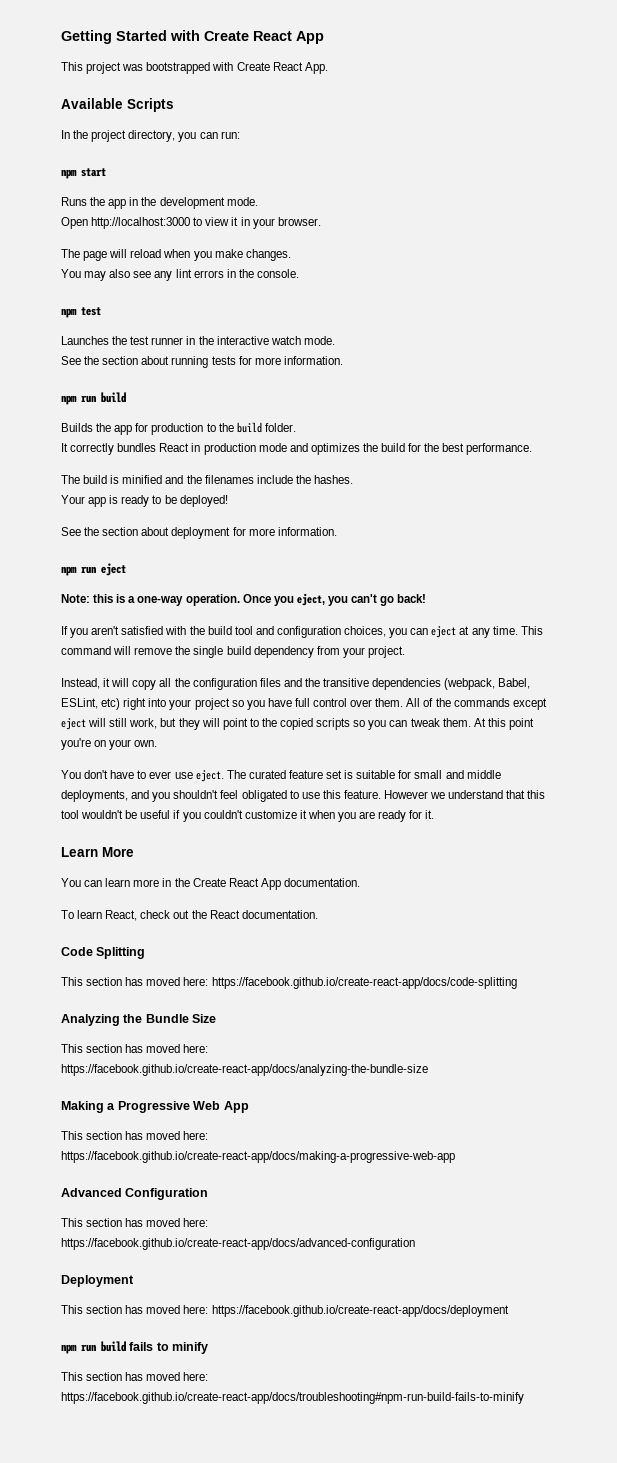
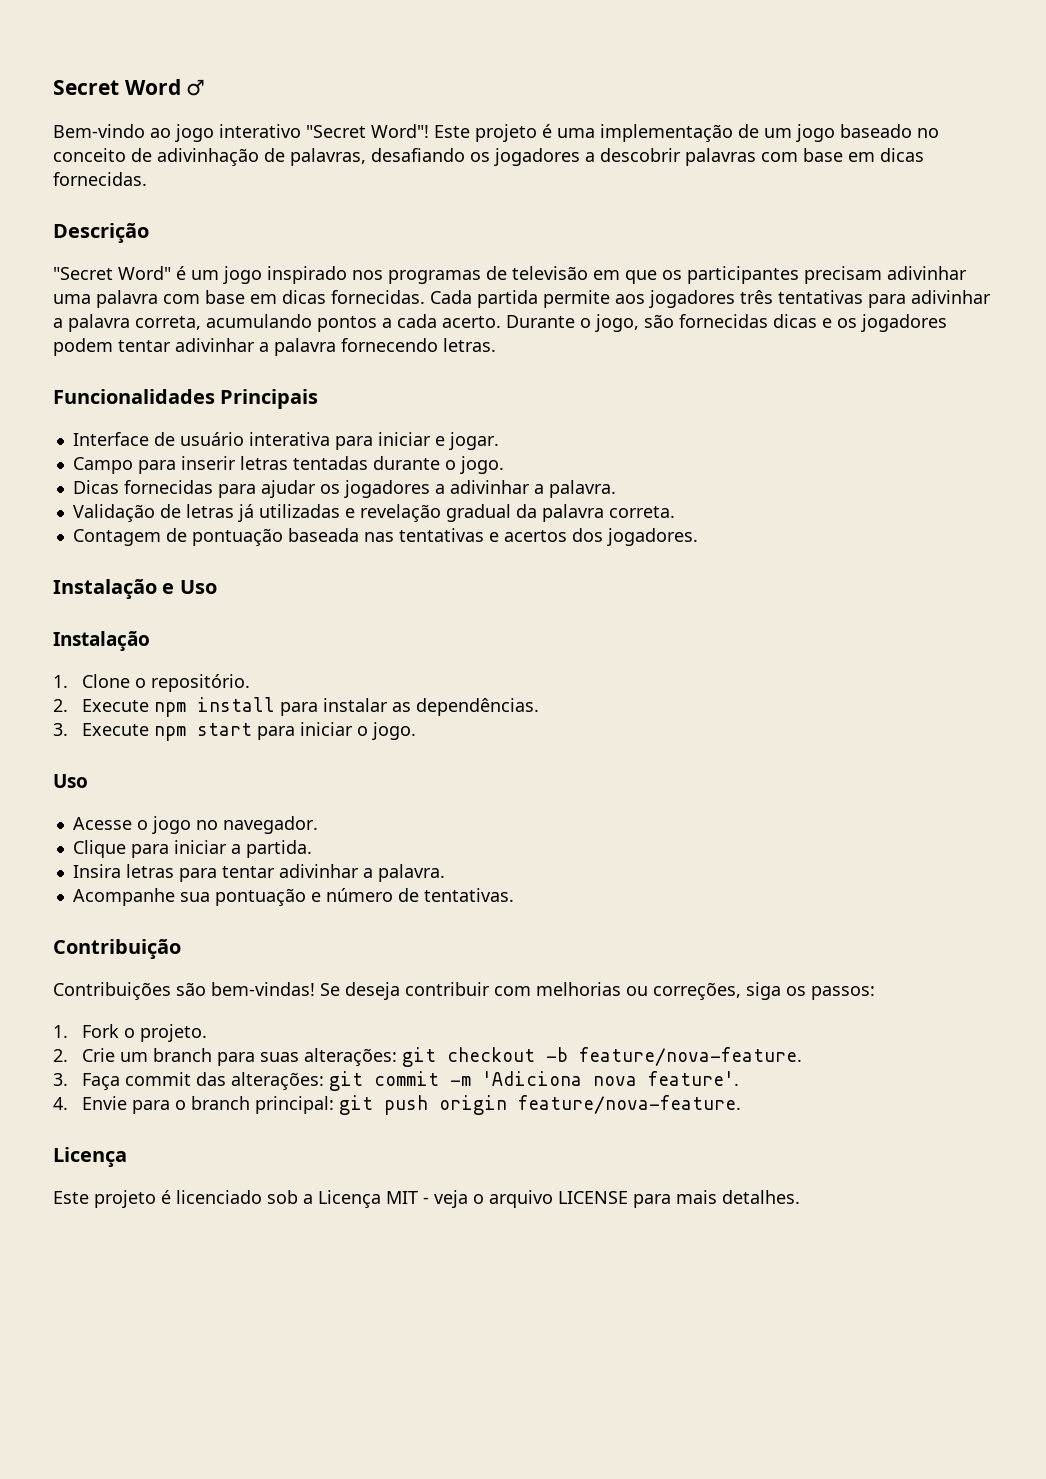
[61,30,324,44] [61,62,328,74] [61,98,174,112] [61,130,240,142] [61,168,106,179] [61,197,258,209] [61,217,321,229] [61,249,291,261] [61,269,299,281] [61,307,101,318] [61,336,335,345] [61,356,343,368] [61,392,126,405] [61,422,296,435] [61,443,533,455] [61,475,353,484] [61,495,228,507] [61,527,337,539] [61,563,126,576] [61,593,427,606] [61,626,543,638] [61,646,405,658] [61,678,531,690] [61,698,547,710] [61,718,534,730] [61,738,158,750] [61,770,501,782] [61,790,546,802] [61,810,435,822] [61,847,134,857] [61,878,360,890] [61,910,318,921] [61,947,146,959] [61,977,517,989] [61,1014,217,1026] [61,1044,209,1053] [61,1064,428,1076] [61,1101,249,1113] [61,1131,209,1140] [61,1151,455,1163] [61,1188,209,1200] [61,1218,209,1227] [61,1238,415,1250] [61,1275,134,1287] [61,1305,509,1317] [61,1341,209,1354] [61,1372,209,1381] [61,1392,524,1404] Getting Started with Create React App // This project was bootstrapped with Create React App. // Available Scripts // In the project directory, you can run: // npm start // Runs the app in the development mode. // Open http://localhost:3000 to view it in your browser. // The page will reload when you make changes. // You may also see any lint errors in the console. // npm test // Launches the test runner in the interactive watch mode. // See the section about running tests for more information. // npm run build // Builds the app for production to the build folder. // It correctly bundles React in production mode and optimizes the build for the best performance. // The build is minified and the filenames include the hashes. // Your app is ready to be deployed! // See the section about deployment for more information. // npm run eject // Note: this is a one-way operation. Once you eject, you can't go back! // If you aren't satisfied with the build tool and configuration choices, you can eject at any time. This command will remove the single build dependency from your project. // Instead, it will copy all the configuration files and the transitive dependencies (webpack, Babel, ESLint, etc) right into your project so you have full control over them. All of the commands except eject will still work, but they will point to the copied scripts so you can tweak them. At this point you're on your own. // You don't have to ever use eject. The curated feature set is suitable for small and middle deployments, and you shouldn't feel obligated to use this feature. However we understand that this tool wouldn't be useful if you couldn't customize it when you are ready for it. // Learn More // You can learn more in the Create React App documentation. // To learn React, check out the React documentation. // Code Splitting // This section has moved here: https://facebook.github.io/create-react-app/docs/code-splitting // Analyzing the Bundle Size // This section has moved here: https://facebook.github.io/create-react-app/docs/analyzing-the-bundle-size // Making a Progressive Web App // This section has moved here: https://facebook.github.io/create-react-app/docs/making-a-progressive-web-app // Advanced Configuration // This section has moved here: https://facebook.github.io/create-react-app/docs/advanced-configuration // Deployment // This section has moved here: https://facebook.github.io/create-react-app/docs/deployment // npm run build fails to minify // This section has moved here: https://facebook.github.io/create-react-app/docs/troubleshooting#npm-run-build-fails-to-minify -> [53,79,206,96] [53,124,939,142] [53,148,924,166] [53,172,147,186] [53,223,149,243] [53,266,967,284] [53,290,991,308] [53,314,947,332] [53,338,496,356] [53,389,319,409] [72,432,499,450] [72,456,504,474] [72,480,616,498] [72,504,675,522] [72,528,698,546] [53,579,217,599] [53,631,150,651] [53,674,250,692] [53,697,539,717] [53,722,416,741] [53,774,88,788] [72,816,318,834] [72,840,312,858] [72,864,445,882] [72,888,514,906] [53,939,181,959] [53,982,875,1000] [53,1024,207,1042] [53,1047,802,1067] [53,1071,739,1091] [53,1095,741,1115] [53,1147,127,1167] [53,1190,800,1208] Secret Word ♂ // Bem-vindo ao jogo interativo "Secret Word"! Este projeto é uma implementação de um jogo baseado no conceito de adivinhação de palavras, desafiando os jogadores a descobrir palavras com base em dicas fornecidas. // Descrição // "Secret Word" é um jogo inspirado nos programas de televisão em que os participantes precisam adivinhar uma palavra com base em dicas fornecidas. Cada partida permite aos jogadores três tentativas para adivinhar a palavra correta, acumulando pontos a cada acerto. Durante o jogo, são fornecidas dicas e os jogadores podem tentar adivinhar a palavra fornecendo letras. // Funcionalidades Principais // Interface de usuário interativa para iniciar e jogar. // Campo para inserir letras tentadas durante o jogo. // Dicas fornecidas para ajudar os jogadores a adivinhar a palavra. // Validação de letras já utilizadas e revelação gradual da palavra correta. // Contagem de pontuação baseada nas tentativas e acertos dos jogadores. // Instalação e Uso // Instalação // 1. Clone o repositório. // 2. Execute npm install para instalar as dependências. // 3. Execute npm start para iniciar o jogo. // Uso // Acesse o jogo no navegador. // Clique para iniciar a partida. // Insira letras para tentar adivinhar a palavra. // Acompanhe sua pontuação e número de tentativas. // Contribuição // Contribuições são bem-vindas! Se deseja contribuir com melhorias ou correções, siga os passos: // 1. Fork o projeto. // 2. Crie um branch para suas alterações: git checkout -b feature/nova-feature. // 3. Faça commit das alterações: git commit -m 'Adiciona nova feature'. // 4. Envie para o branch principal: git push origin feature/nova-feature. // Licença // Este projeto é licenciado sob a Licença MIT - veja o arquivo LICENSE para mais detalhes.

